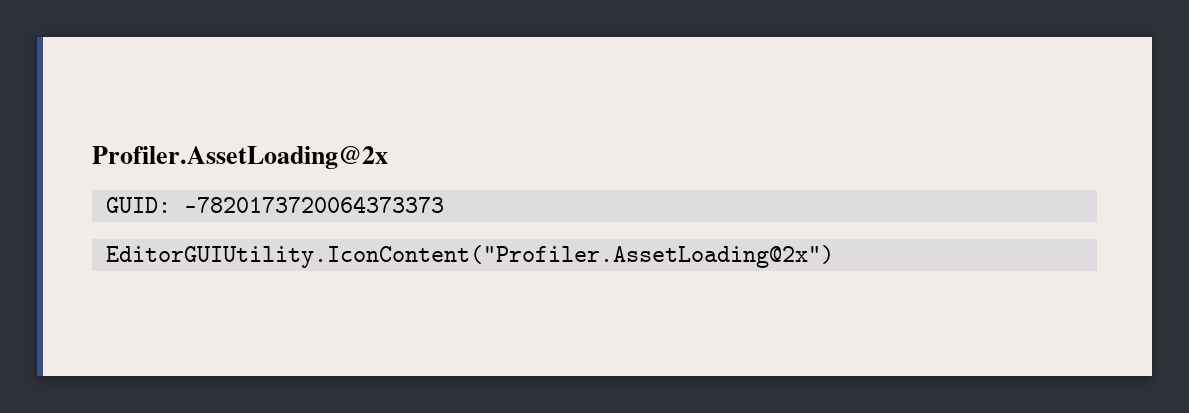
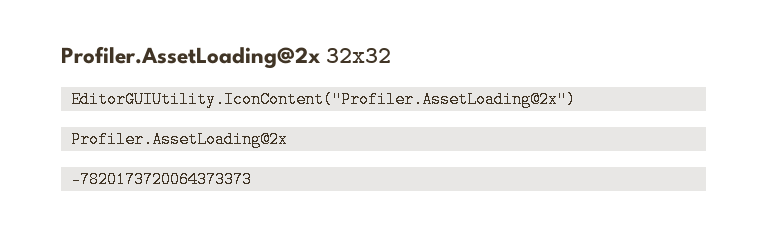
[92,146,388,169] [105,197,171,213] Profiler.AssetLoading@2x // GUID: -> [61,46,392,69] [70,91,576,108] [70,131,288,148] Profiler.AssetLoading@2x 32x32 // EditorGUIUtility.IconContent("Profiler.AssetLoading@2x") // Profiler.AssetLoading@2x //
[105,245,834,268] // EditorGUIUtility.IconContent("Profiler.AssetLoading@2x") -> (252, 179) none

